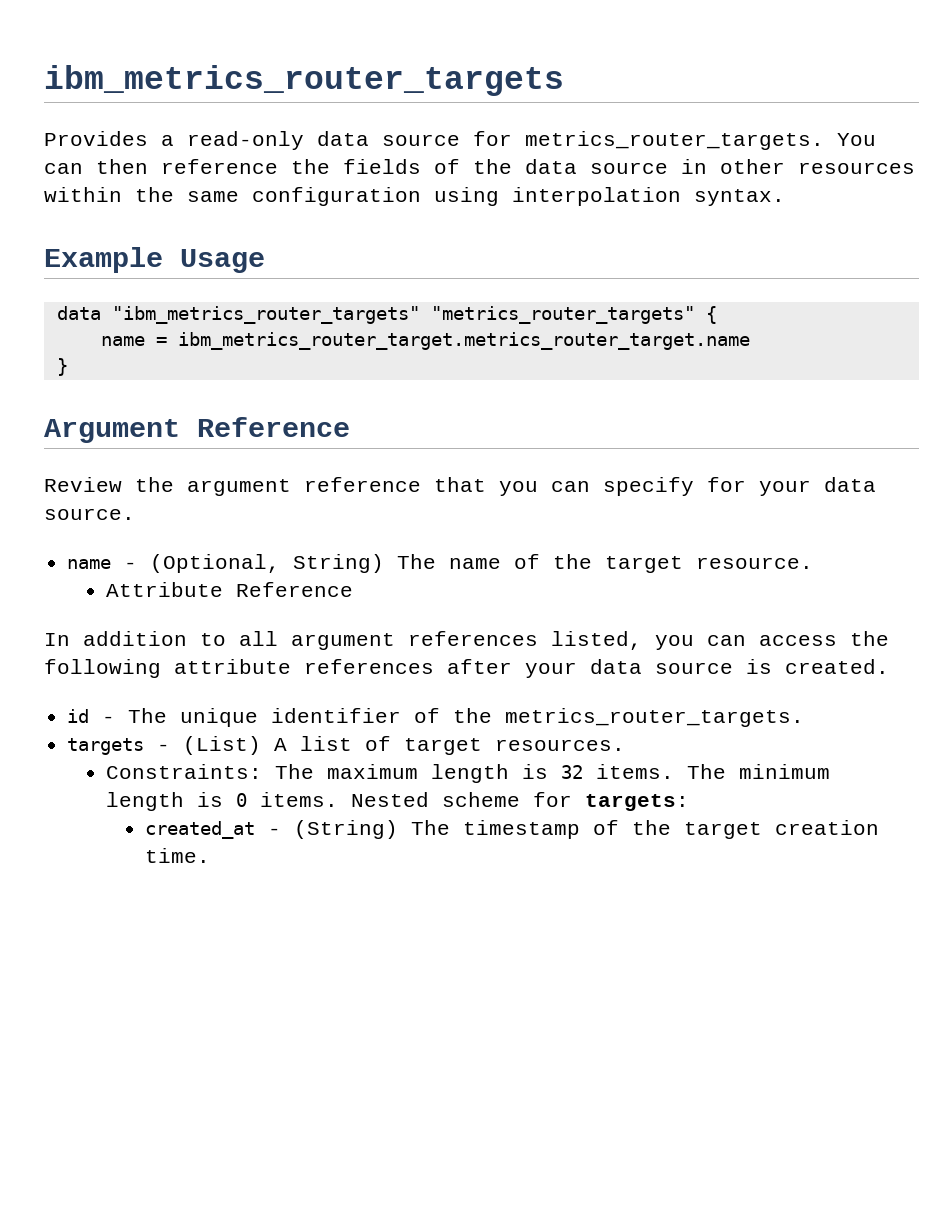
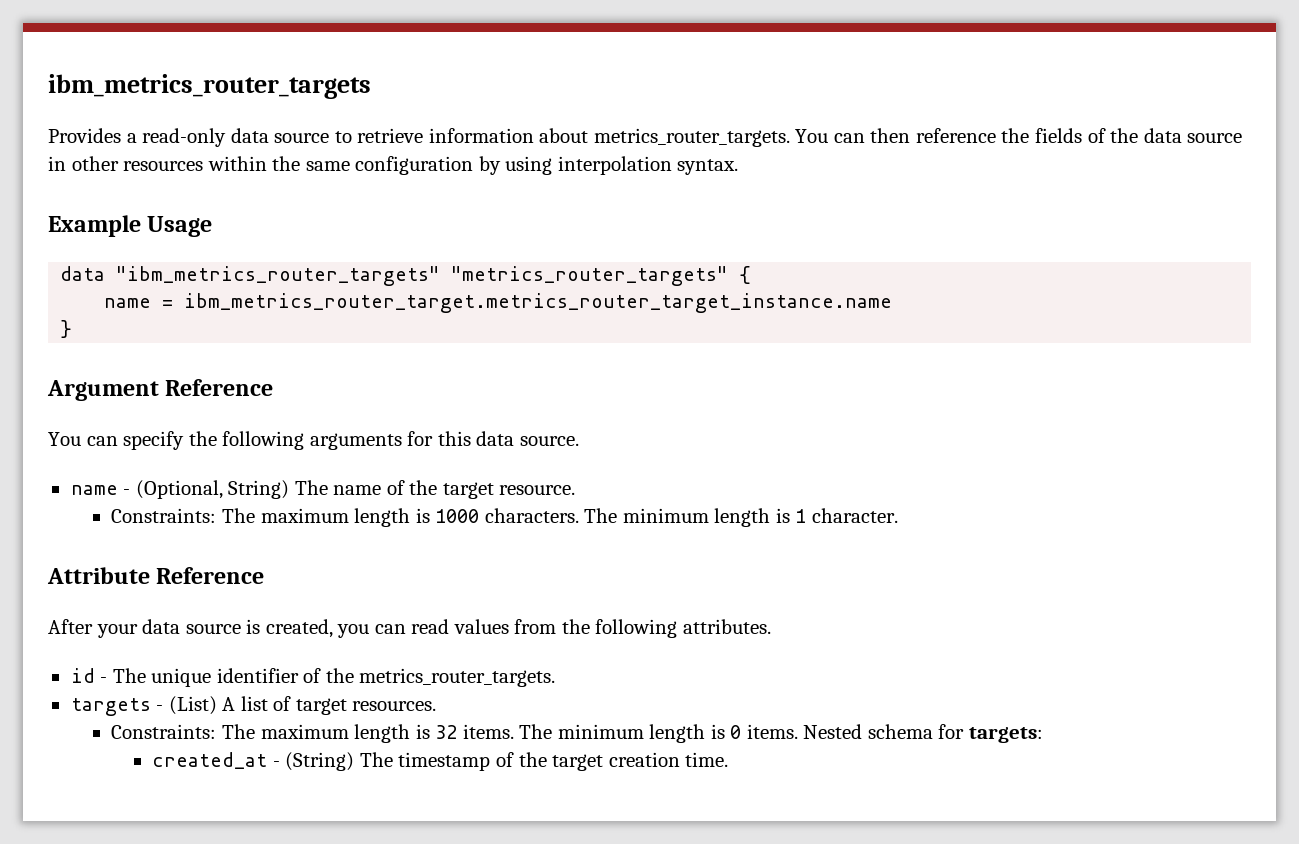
[473,131,512,146] for -> [334,128,589,143] to retrieve information about
(421, 196) none -> [478,156,501,175] by
[177,332,750,350] ibm_metrics_router_target.metrics_router_target.name -> [184,293,893,313] ibm_metrics_router_target.metrics_router_target_instance.name
[44,477,811,496] Review the argument reference that you can specify for your -> [48,431,471,450] You can specify the following arguments for this
[105,582,353,597] [44,631,889,650] [44,659,889,678] Attribute Reference // In addition to all argument references listed, you can access the following attribute references after your data source is created. -> [111,508,898,527] [47,567,265,584] [48,619,771,638] Constraints: The maximum length is 1000 characters. The minimum length is 1 character. // Attribute Reference // After your data source is created, you can read values from the following attributes.
[441,792,520,807] scheme -> [867,724,933,739] schema

